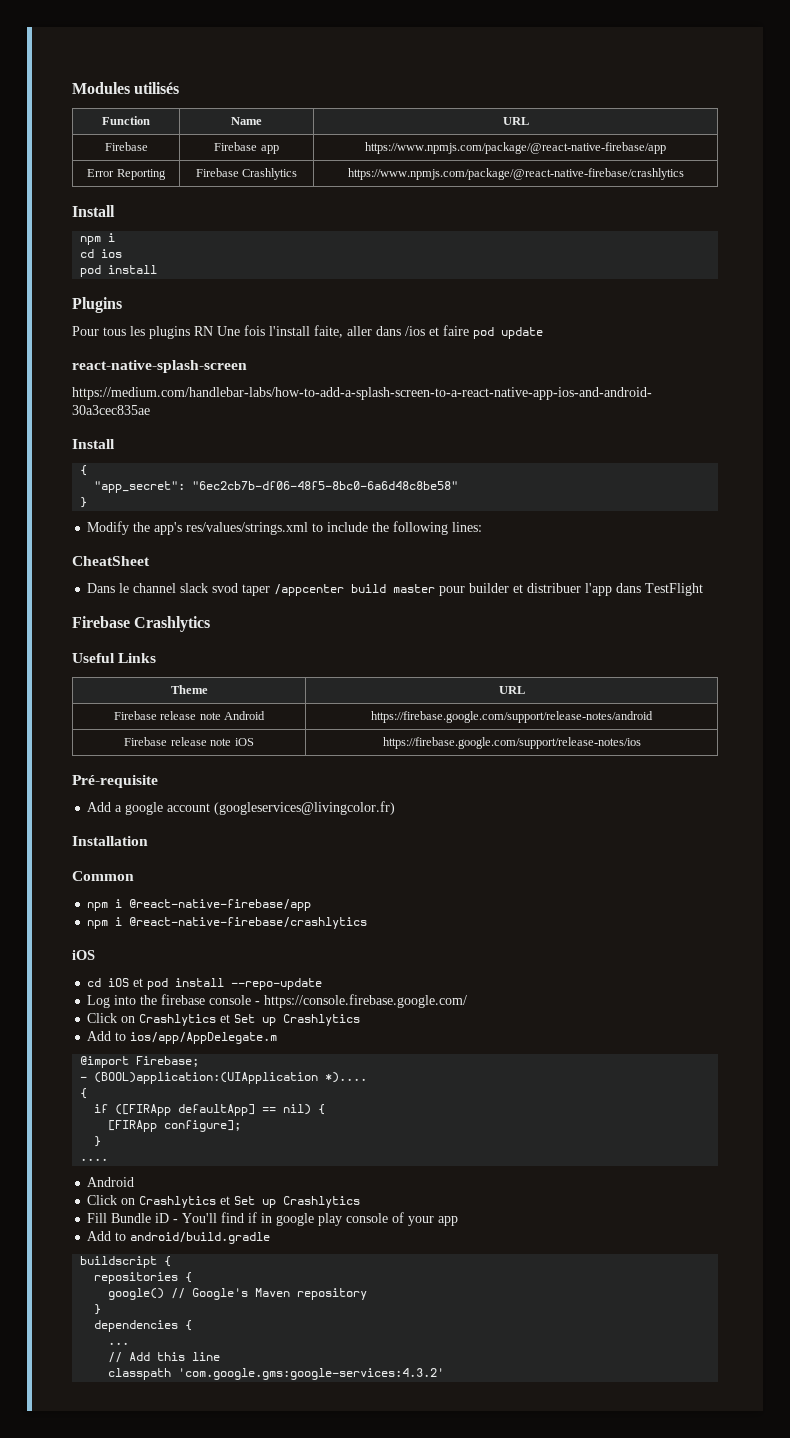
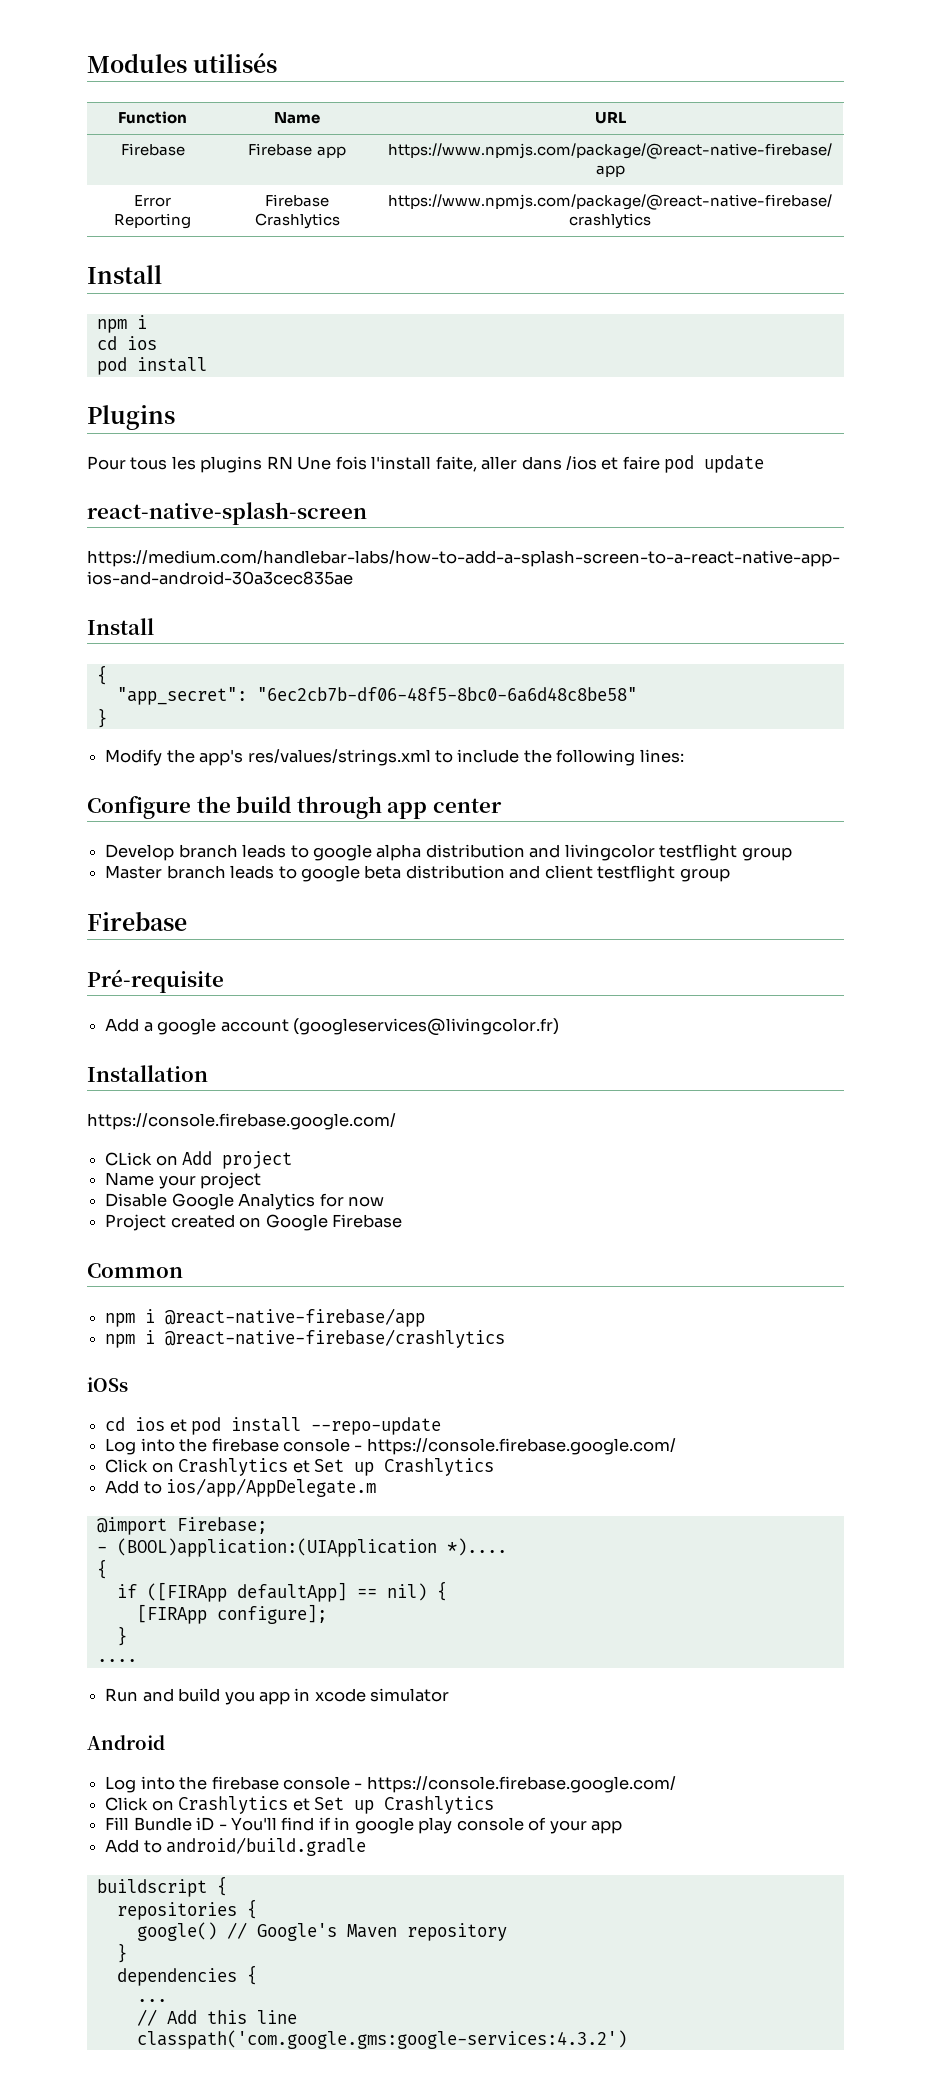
[72,556,150,566] [87,583,704,596] [72,616,211,632] [72,653,157,663] [170,685,208,694] [498,686,525,694] [113,711,266,720] [371,711,653,723] [124,737,254,746] [382,737,641,749] CheatSheet // Dans le channel slack svod taper /appcenter build master pour builder et distribuer l'app dans TestFlight // Firebase Crashlytics // Useful Links // Theme | URL // Firebase release note Android | https://firebase.google.com/support/release-notes/android // Firebase release note iOS | https://firebase.google.com/support/release-notes/ios -> [87,796,502,819] [105,844,792,861] [105,865,730,882] [87,911,187,931] Configure the build through app center // Develop branch leads to google alpha distribution and livingcolor testflight group // Master branch leads to google beta distribution and client testflight group // Firebase
(148, 841) none -> [87,1113,396,1130] [105,1151,293,1169] [105,1172,262,1189] [105,1193,384,1210] [105,1214,402,1231] // https://console.firebase.google.com/ // CLick on Add project // Name your project // Disable Google Analytics for now // Project created on Google Firebase
[72,950,95,960] [87,978,130,987] iOS // cd iOS -> [87,1377,128,1392] [105,1417,166,1431] iOSs // cd ios
[87,1177,135,1187] Android -> [105,1688,450,1705] [87,1735,165,1750] [105,1776,676,1793] Run and build you app in xcode simulator // Android // Log into the firebase console - https://console.firebase.google.com/
[108,1368,445,1380] classpath 'com.google.gms:google-services:4.3.2' -> [136,2030,627,2049] classpath('com.google.gms:google-services:4.3.2')

